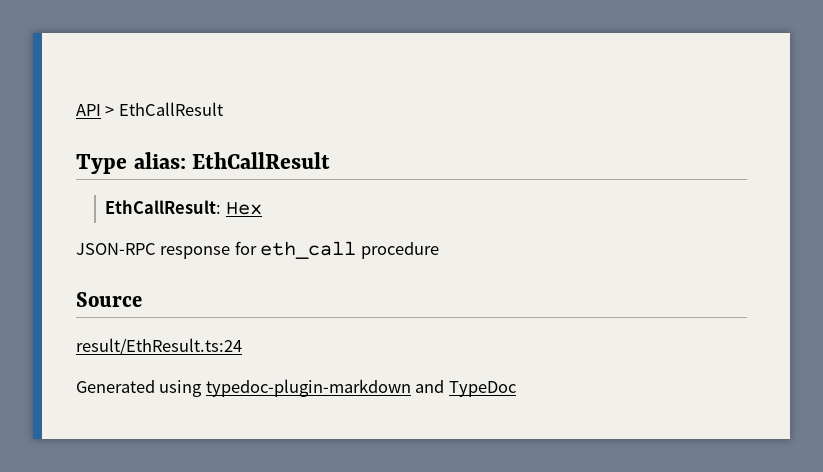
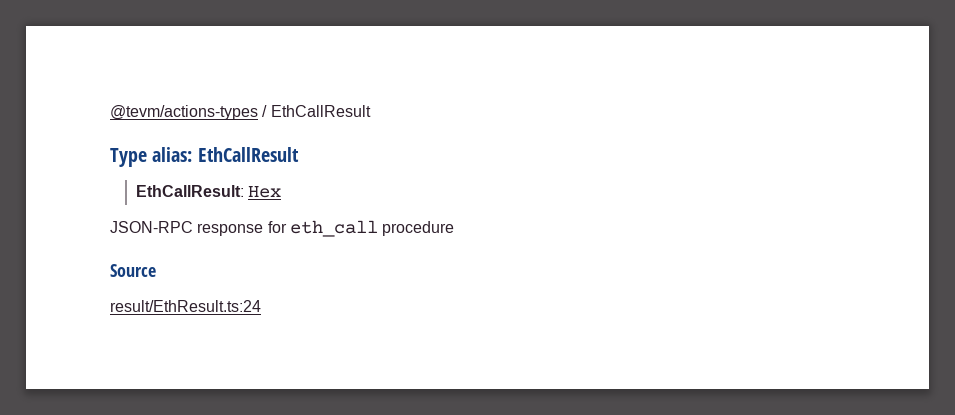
[76,104,115,116] API > -> [110,105,268,120] @tevm/actions-types /
[76,379,516,397] // Generated using typedoc-plugin-markdown and TypeDoc -> (261, 306) none

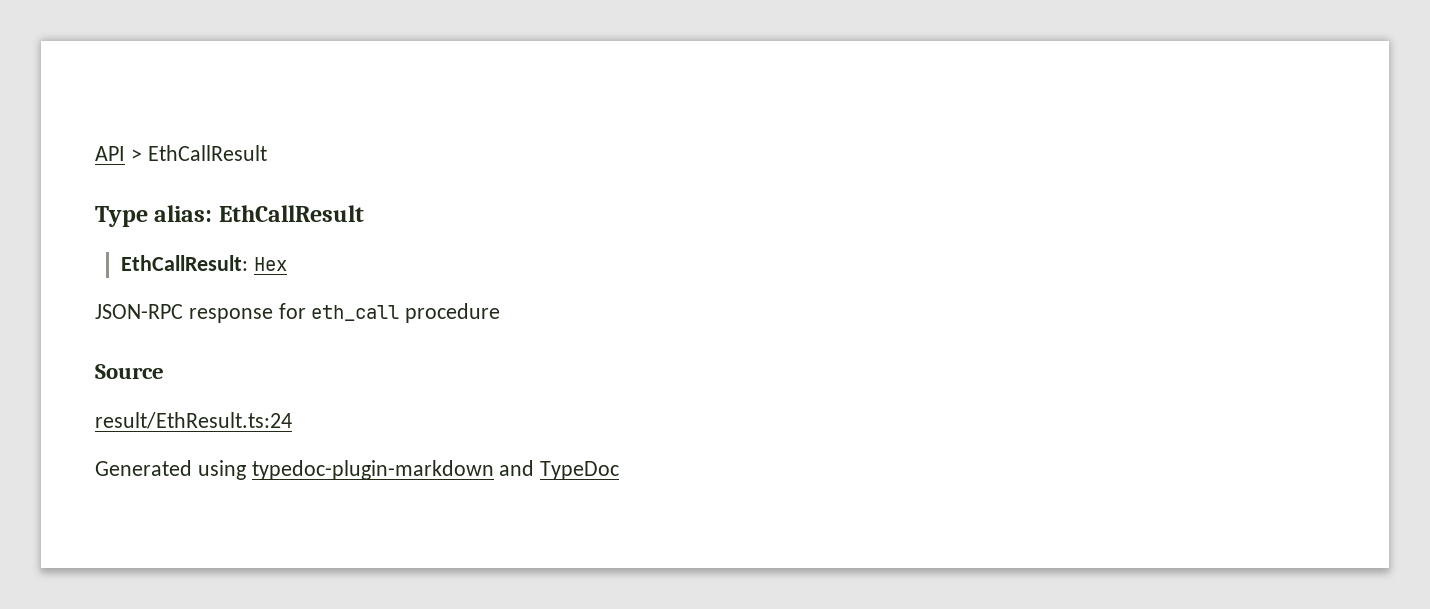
[110,105,268,120] @tevm/actions-types / -> [95,146,142,161] API >
(261, 306) none -> [95,460,620,480] // Generated using typedoc-plugin-markdown and TypeDoc

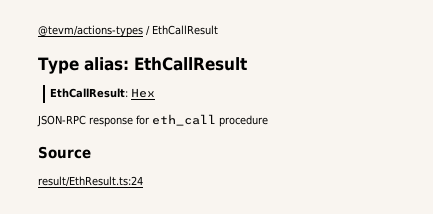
[95,146,142,161] API > -> [38,25,150,37] @tevm/actions-types /
[95,460,620,480] // Generated using typedoc-plugin-markdown and TypeDoc -> (143, 181) none

